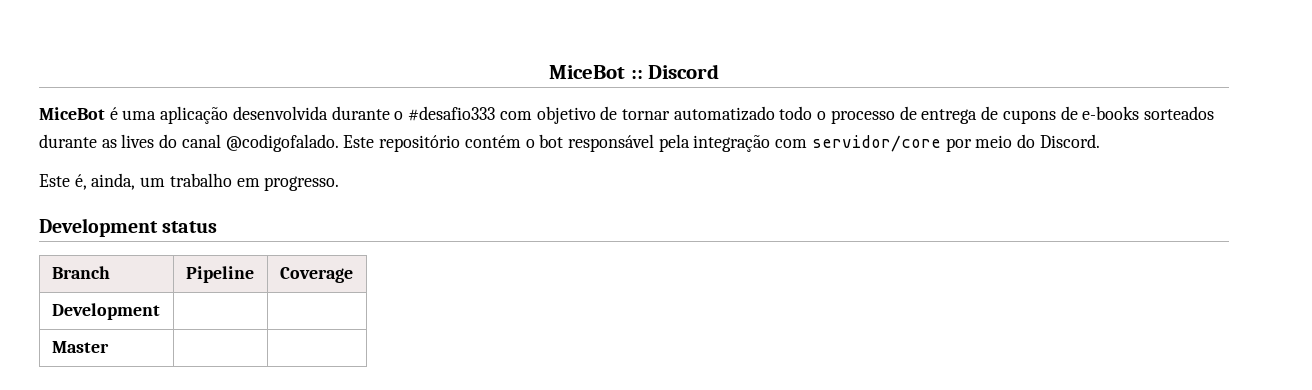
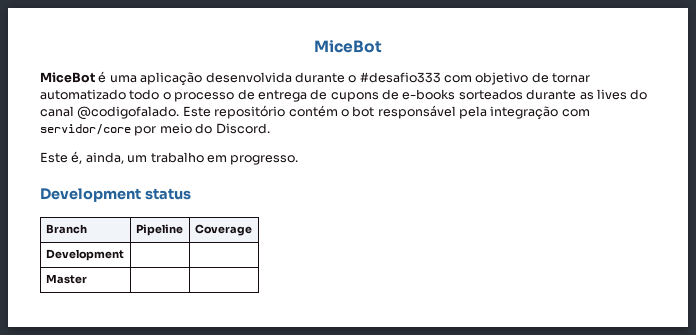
[548,64,720,79] MiceBot :: Discord -> [314,40,382,53] MiceBot

